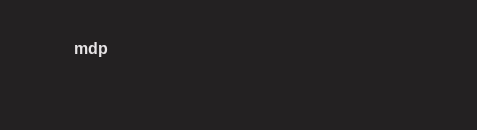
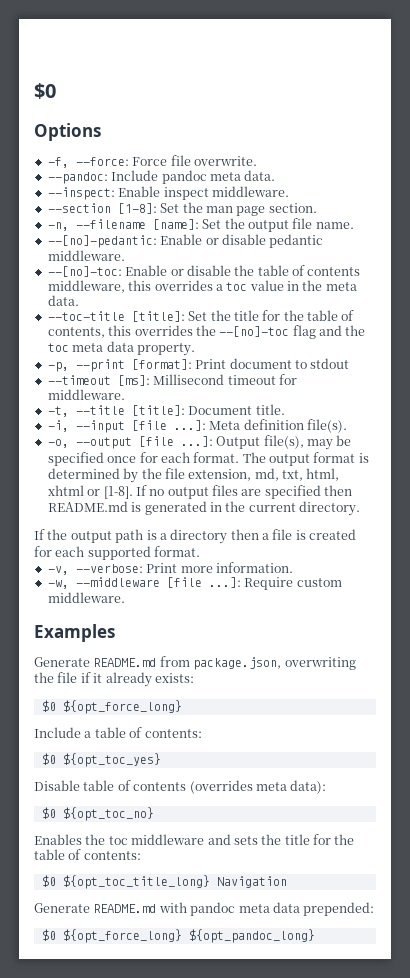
[74,42,108,57] mdp -> [34,83,56,99] [34,123,101,141] [47,155,257,168] [47,170,276,184] [47,186,289,200] [47,202,317,216] [47,218,354,232] [47,234,324,248] [47,250,125,261] [47,265,361,277] [47,280,357,293] [47,295,79,306] [47,310,355,322] [47,325,366,339] [47,341,195,356] [47,358,350,372] [47,374,297,386] [47,389,125,400] [47,404,285,417] [47,419,347,433] [47,435,352,450] [47,452,369,466] [47,468,340,483] [47,485,353,499] [47,501,360,516] [34,529,357,544] [34,546,201,560] [47,562,293,575] [47,577,342,590] [47,592,125,603] [34,624,115,642] [34,656,356,670] [34,672,194,687] [41,700,182,714] [34,727,202,738] [41,753,161,767] [34,780,327,794] [41,807,154,821] [34,834,355,845] [34,849,141,860] [41,875,287,889] [34,902,375,916] [41,929,315,943] $0 // Options // -f, --force: Force file overwrite. // --pandoc: Include pandoc meta data. // --inspect: Enable inspect middleware. // --section [1-8]: Set the man page section. // -n, --filename [name]: Set the output file name. // --[no]-pedantic: Enable or disable pedantic middleware. // --[no]-toc: Enable or disable the table of contents middleware, this overrides a toc value in the meta data. // --toc-title [title]: Set the title for the table of contents, this overrides the --[no]-toc flag and the toc meta data property. // -p, --print [format]: Print document to stdout // --timeout [ms]: Millisecond timeout for middleware. // -t, --title [title]: Document title. // -i, --input [file ...]: Meta definition file(s). // -o, --output [file ...]: Output file(s), may be specified once for each format. The output format is determined by the file extension, md, txt, html, xhtml or [1-8]. If no output files are specified then README.md is generated in the current directory. // If the output path is a directory then a file is created for each supported format. // -v, --verbose: Print more information. // -w, --middleware [file ...]: Require custom middleware. // Examples // Generate README.md from package.json, overwriting the file if it already exists: // $0 ${opt_force_long} // Include a table of contents: // $0 ${opt_toc_yes} // Disable table of contents (overrides meta data): // $0 ${opt_toc_no} // Enables the toc middleware and sets the title for the table of contents: // $0 ${opt_toc_title_long} Navigation // Generate README.md with pandoc meta data prepended: // $0 ${opt_force_long} ${opt_pandoc_long}

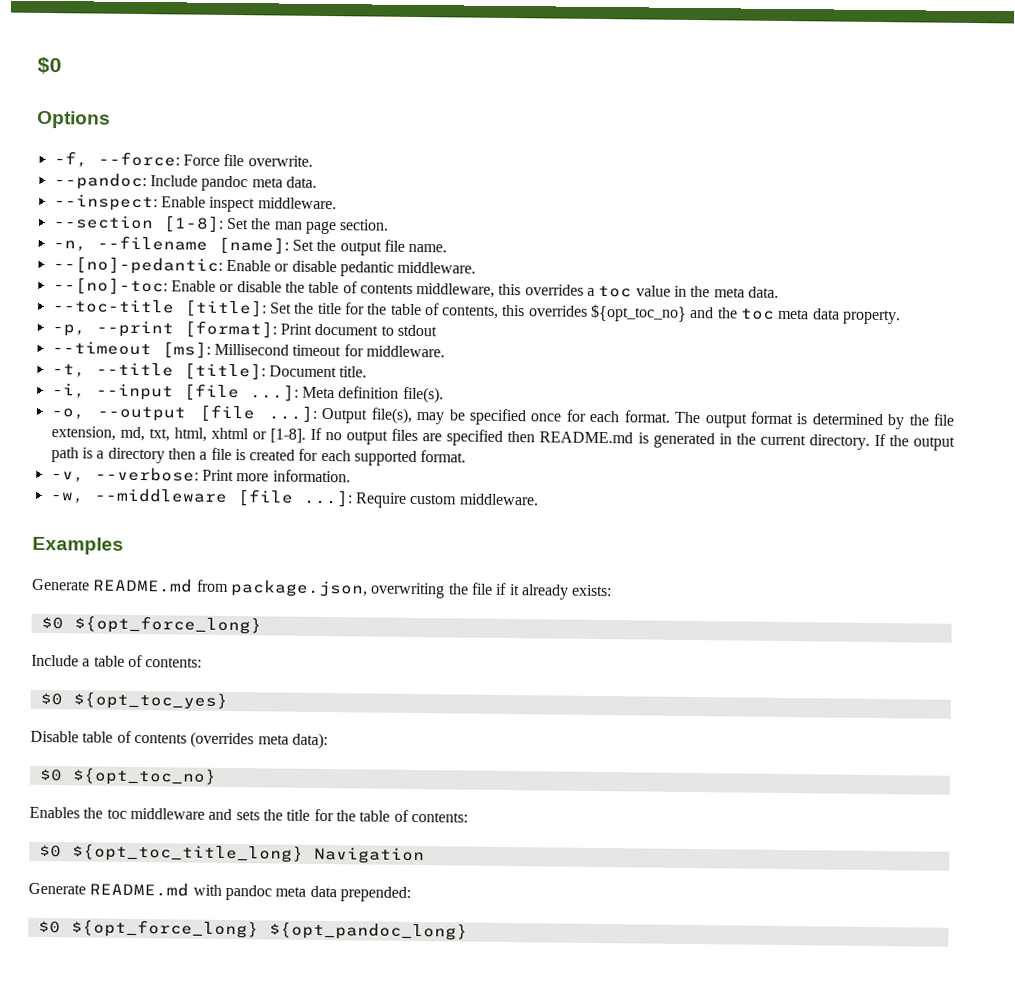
[195,325,316,339] the --[no]-toc flag -> [590,303,688,322] ${opt_toc_no}
(360, 508) // -> (870, 442) none

